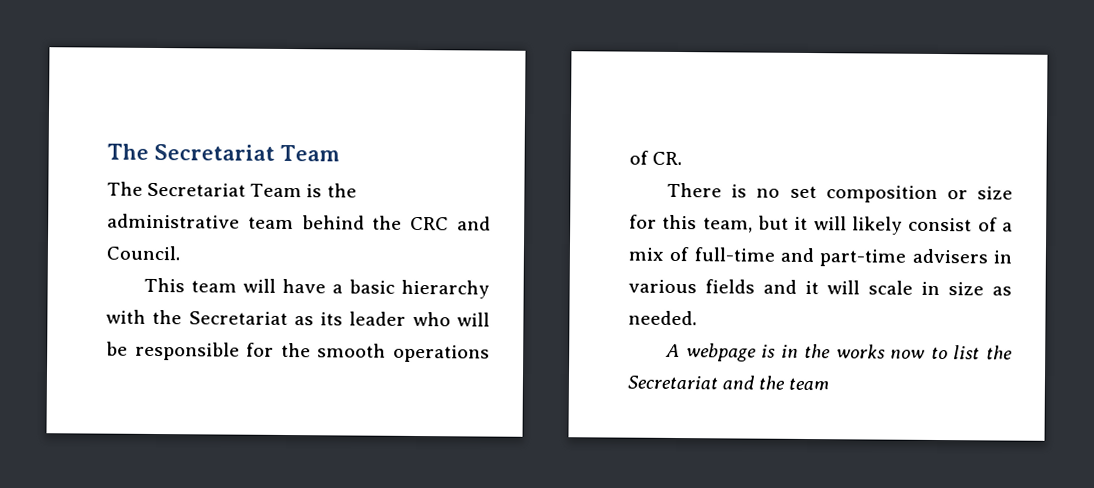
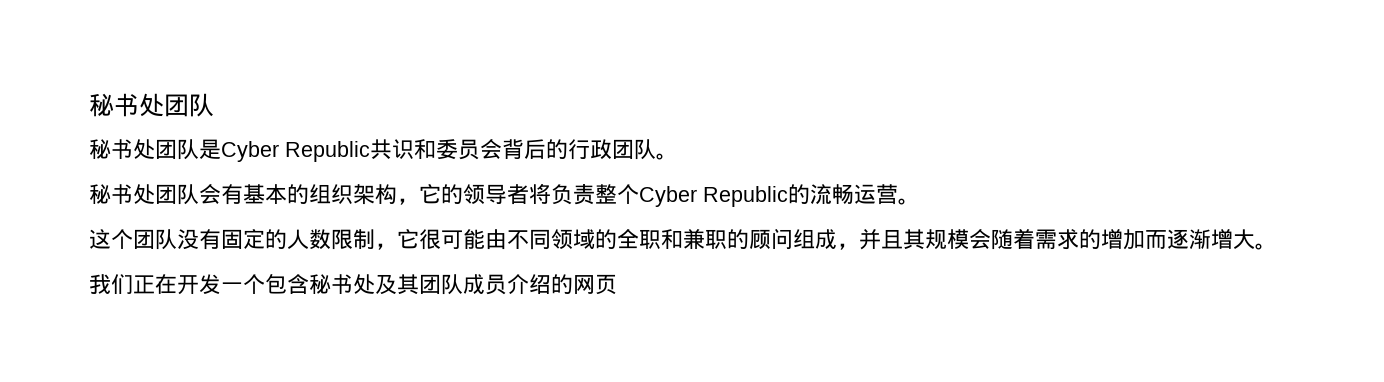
[107,143,340,162] [107,181,357,198] [107,213,492,231] [106,245,180,261] [144,277,490,299] [106,309,490,327] [106,341,490,363] [629,150,683,166] [667,182,1013,203] [629,214,1013,235] [628,246,1012,267] [628,279,1012,296] [628,310,697,326] [665,343,1013,362] [627,375,830,391] The Secretariat Team // The Secretariat Team is the administrative team behind the CRC and Council. // This team will have a basic hierarchy with the Secretariat as its leader who will be responsible for the smooth operations of CR. // There is no set composition or size for this team, but it will likely consist of a mix of full-time and part-time advisers in various fields and it will scale in size as needed. // A webpage is in the works now to list the Secretariat and the team -> [89,93,214,117] [89,139,678,162] [89,183,920,207] [89,228,1277,250] [89,274,617,295] 秘书处团队 // 秘书处团队是Cyber Republic共识和委员会背后的行政团队。 // 秘书处团队会有基本的组织架构，它的领导者将负责整个Cyber Republic的流畅运营。 // 这个团队没有固定的人数限制，它很可能由不同领域的全职和兼职的顾问组成，并且其规模会随着需求的增加而逐渐增大。 // 我们正在开发一个包含秘书处及其团队成员介绍的网页

